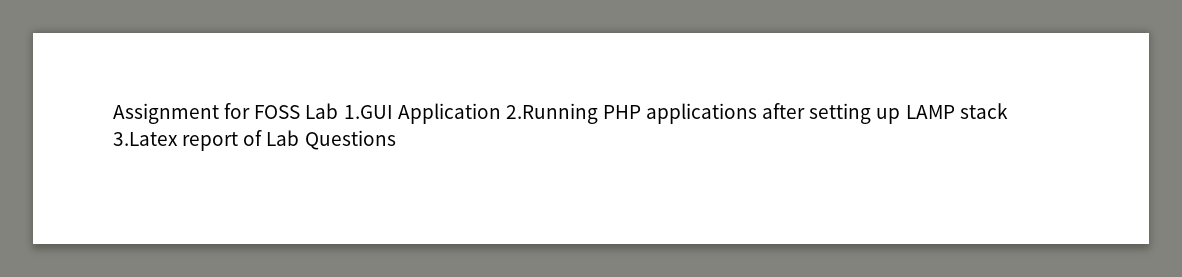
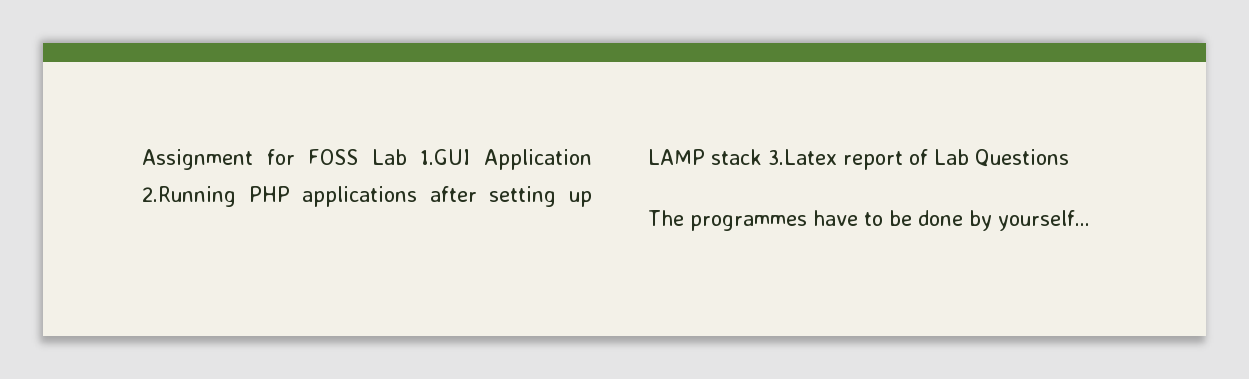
(396, 140) none -> [648,210,1090,231] // The programmes have to be done by yourself...

